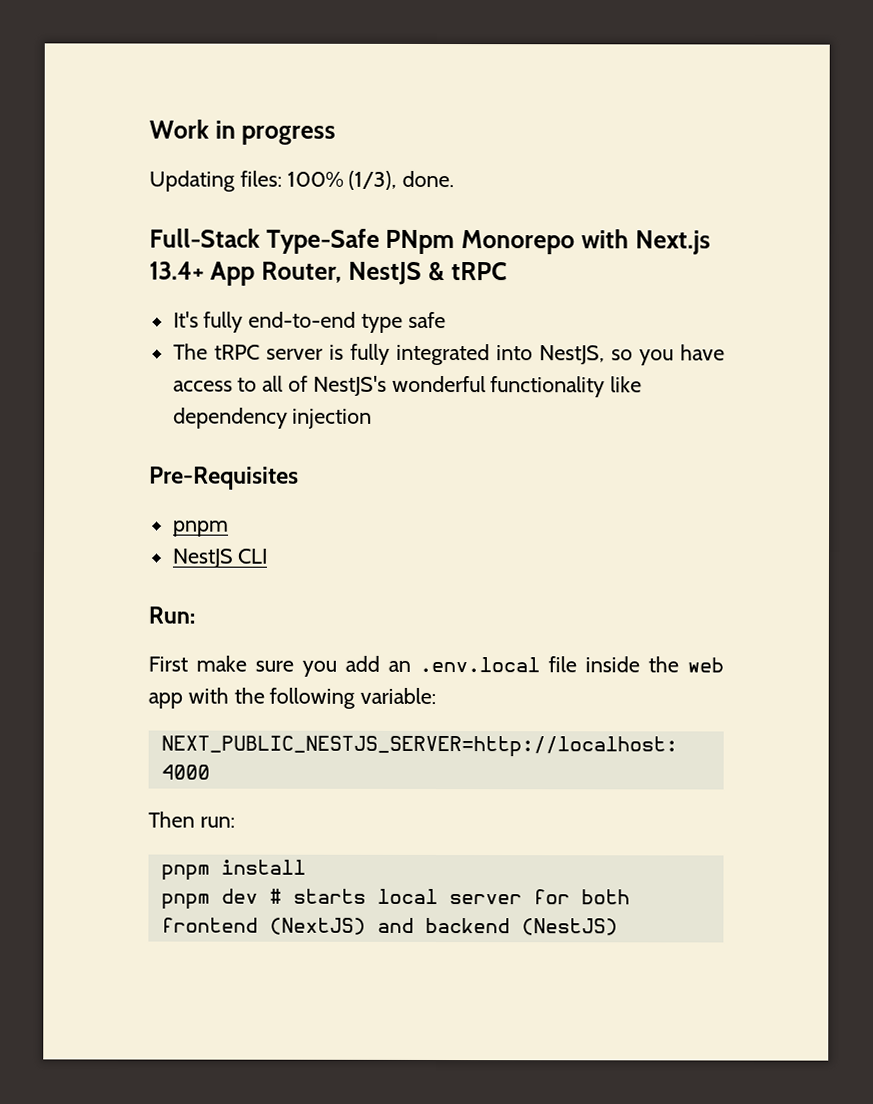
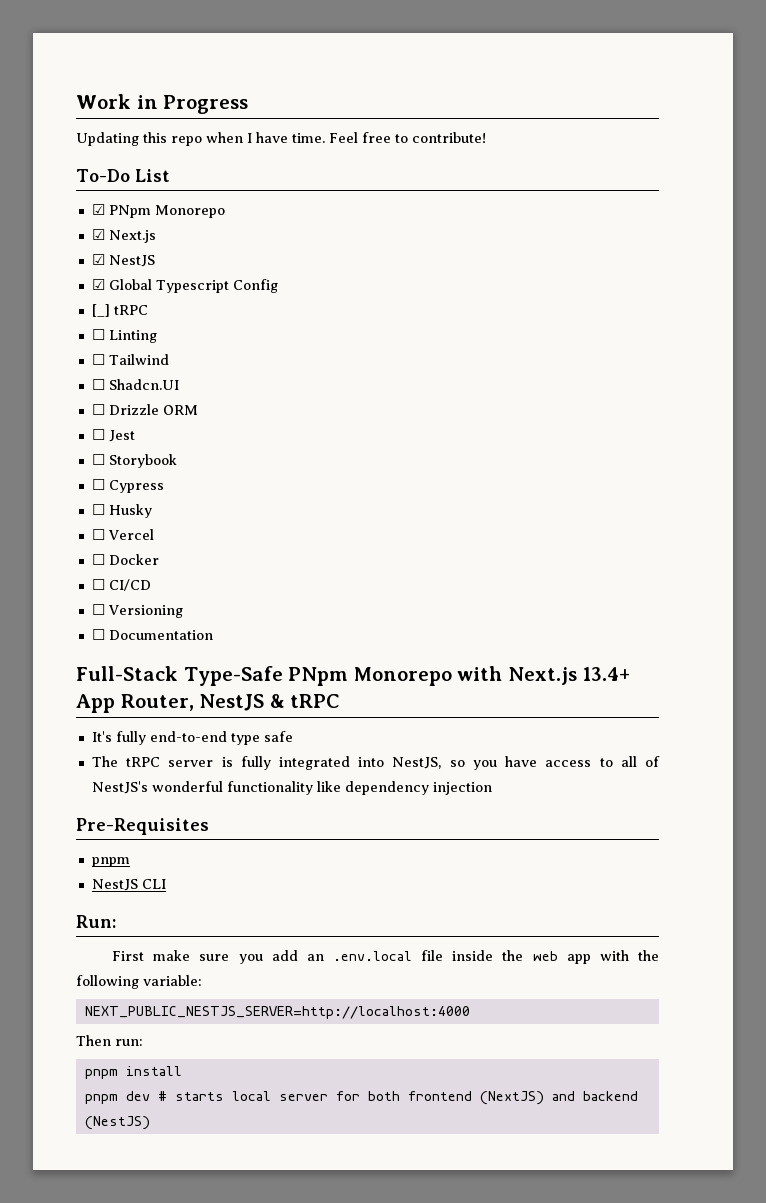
[241,125,337,145] progress -> [163,95,249,114] Progress
[239,170,455,190] files: 100% (1/3), done. -> [143,132,486,146] [76,169,170,182] [91,204,225,218] [91,229,156,243] [91,254,155,267] [91,279,278,293] [91,304,148,317] [91,329,157,343] [91,354,169,365] [91,379,179,390] [91,404,198,415] [91,429,135,442] [91,454,177,468] [91,479,164,493] [91,504,152,518] [91,529,154,540] [91,554,159,565] [91,579,151,591] [91,604,183,618] [91,629,213,640] this repo when I have time. Feel free to contribute! // To-Do List // ☑ PNpm Monorepo // ☑ Next.js // ☑ NestJS // ☑ Global Typescript Config // [_] tRPC // ☐ Linting // ☐ Tailwind // ☐ Shadcn.UI // ☐ Drizzle ORM // ☐ Jest // ☐ Storybook // ☐ Cypress // ☐ Husky // ☐ Vercel // ☐ Docker // ☐ CI/CD // ☐ Versioning // ☐ Documentation

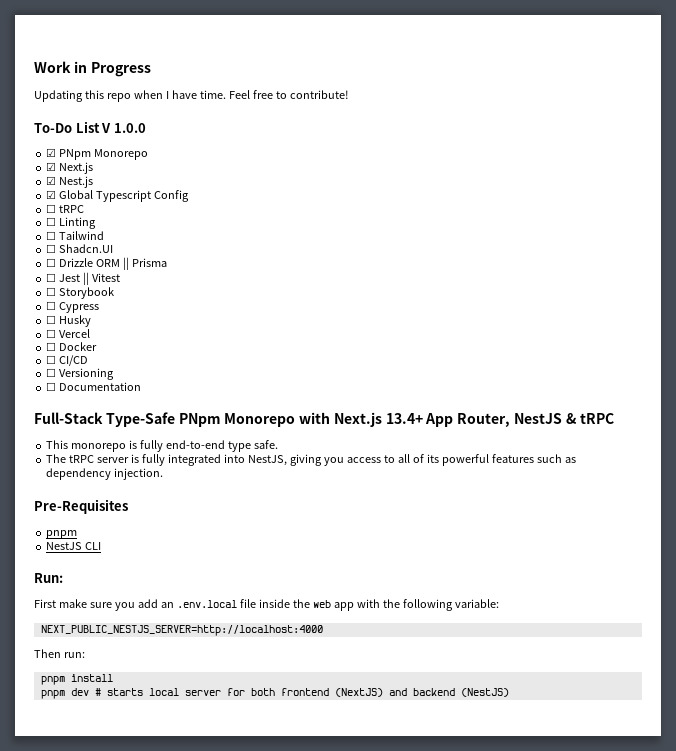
(170, 175) none -> [101,123,146,133] V 1.0.0
[108,255,155,267] NestJS -> [59,176,94,188] Nest.js
[91,304,110,317] [_] -> [46,204,57,213] ☐
(198, 410) none -> [123,257,167,270] || Prisma
(135, 436) none -> [83,272,121,285] || Vitest
[91,731,112,742] It's -> [46,440,138,452] This monorepo is
[263,731,293,742] safe -> [253,440,278,449] safe.
[449,756,538,770] so you have -> [289,454,344,466] giving you
[91,781,492,795] NestJS's wonderful functionality like dependency injection -> [426,454,576,466] [46,468,164,480] its powerful features such as dependency injection.

